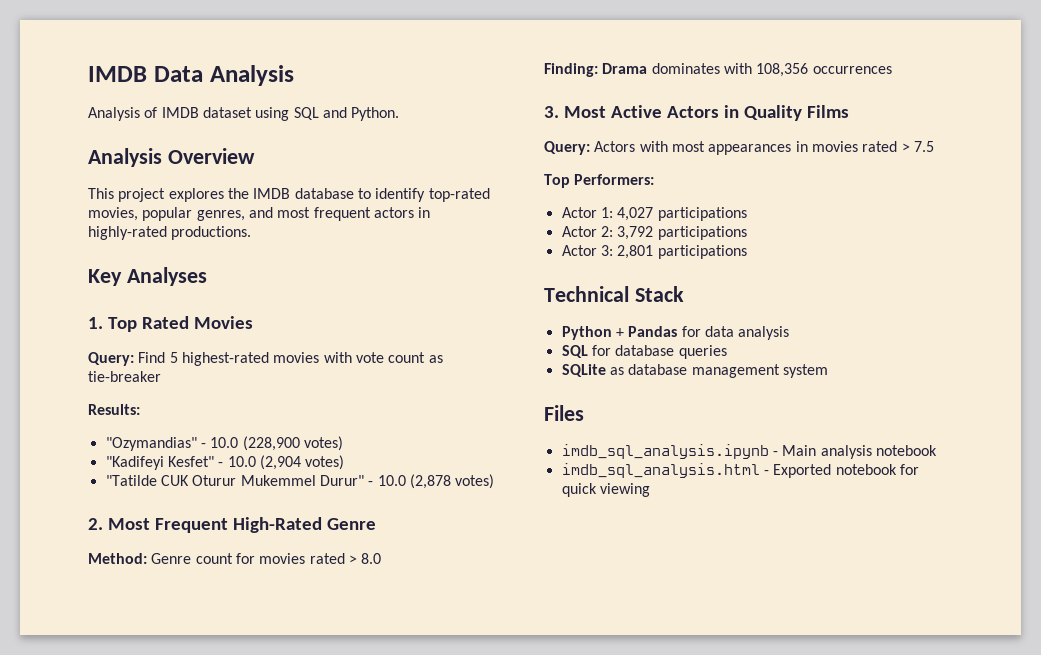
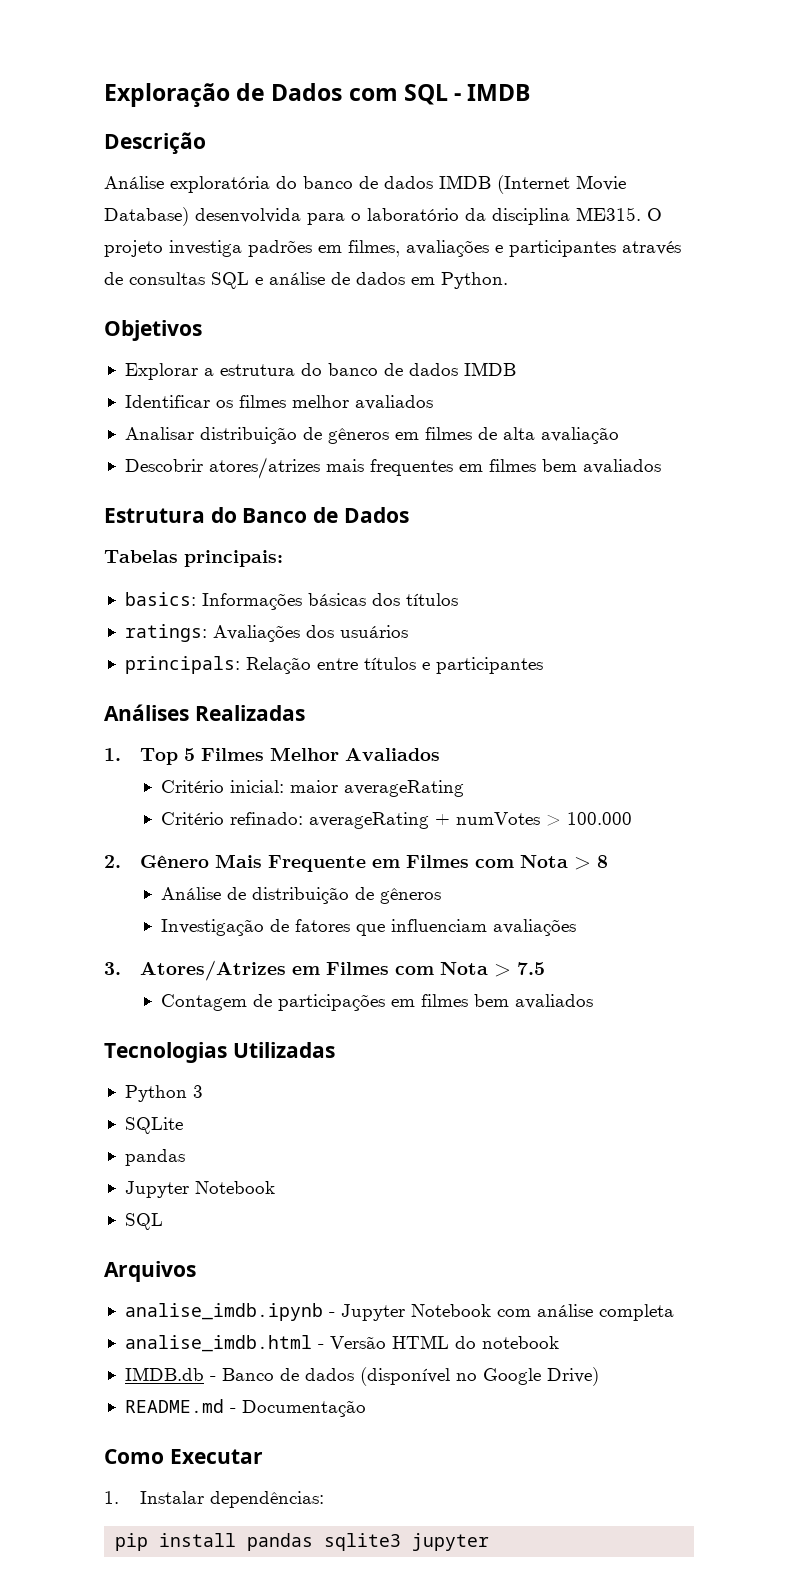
[88,65,294,86] [88,107,400,121] [88,148,255,167] [88,188,490,202] [88,207,431,221] [88,226,252,240] [88,267,207,286] [88,316,253,332] [88,352,443,366] [88,371,161,382] [88,404,140,415] [105,436,343,451] [105,455,345,470] [105,474,495,489] [88,517,376,533] [88,553,382,564] [544,63,892,77] [544,105,849,121] [544,141,934,155] [544,174,655,188] [561,207,747,221] [561,226,747,240] [561,245,747,259] [544,286,684,302] [561,326,790,340] [561,345,727,359] [561,364,828,378] [544,405,584,421] [561,444,937,459] [561,463,919,478] [561,483,650,497] IMDB Data Analysis // Analysis of IMDB dataset using SQL and Python. // Analysis Overview // This project explores the IMDB database to identify top-rated movies, popular genres, and most frequent actors in highly-rated productions. // Key Analyses // 1. Top Rated Movies // Query: Find 5 highest-rated movies with vote count as tie-breaker // Results: // "Ozymandias" - 10.0 (228,900 votes) // "Kadifeyi Kesfet" - 10.0 (2,904 votes) // "Tatilde CUK Oturur Mukemmel Durur" - 10.0 (2,878 votes) // 2. Most Frequent High-Rated Genre // Method: Genre count for movies rated > 8.0 // Finding: Drama dominates with 108,356 occurrences // 3. Most Active Actors in Quality Films // Query: Actors with most appearances in movies rated > 7.5 // Top Performers: // Actor 1: 4,027 participations // Actor 2: 3,792 participations // Actor 3: 2,801 participations // Technical Stack // Python + Pandas for data analysis // SQL for database queries // SQLite as database management system // Files // imdb_sql_analysis.ipynb - Main analysis notebook // imdb_sql_analysis.html - Exported notebook for quick viewing -> [104,83,531,107] [104,132,206,154] [104,175,626,194] [104,207,662,226] [104,240,681,257] [104,272,508,289] [104,320,202,341] [124,362,516,380] [124,395,433,410] [124,427,619,444] [124,457,661,479] [104,507,409,523] [104,550,283,567] [124,592,458,610] [124,624,408,642] [124,656,543,674] [104,704,305,721] [104,747,441,765] [161,780,465,797] [161,812,633,829] [104,854,609,872] [161,887,442,904] [161,919,577,936] [104,960,546,981] [161,994,594,1011] [104,1042,335,1063] [124,1085,203,1102] [124,1117,183,1134] [124,1149,185,1166] [124,1181,275,1198] [124,1213,163,1230] [104,1261,196,1282] [124,1303,674,1321] [124,1335,559,1352] [124,1367,599,1386] [124,1399,366,1417] [104,1449,263,1464] [104,1491,325,1508] [115,1533,490,1551] Exploração de Dados com SQL - IMDB // Descrição // Análise exploratória do banco de dados IMDB (Internet Movie Database) desenvolvida para o laboratório da disciplina ME315. O projeto investiga padrões em filmes, avaliações e participantes através de consultas SQL e análise de dados em Python. // Objetivos // Explorar a estrutura do banco de dados IMDB // Identificar os filmes melhor avaliados // Analisar distribuição de gêneros em filmes de alta avaliação // Descobrir atores/atrizes mais frequentes em filmes bem avaliados // Estrutura do Banco de Dados // Tabelas principais: // basics: Informações básicas dos títulos // ratings: Avaliações dos usuários // principals: Relação entre títulos e participantes // Análises Realizadas // 1. Top 5 Filmes Melhor Avaliados // Critério inicial: maior averageRating // Critério refinado: averageRating + numVotes > 100.000 // 2. Gênero Mais Frequente em Filmes com Nota > 8 // Análise de distribuição de gêneros // Investigação de fatores que influenciam avaliações // 3. Atores/Atrizes em Filmes com Nota > 7.5 // Contagem de participações em filmes bem avaliados // Tecnologias Utilizadas // Python 3 // SQLite // pandas // Jupyter Notebook // SQL // Arquivos // analise_imdb.ipynb - Jupyter Notebook com análise completa // analise_imdb.html - Versão HTML do notebook // IMDB.db - Banco de dados (disponível no Google Drive) // README.md - Documentação // Como Executar // 1. Instalar dependências: // pip install pandas sqlite3 jupyter

